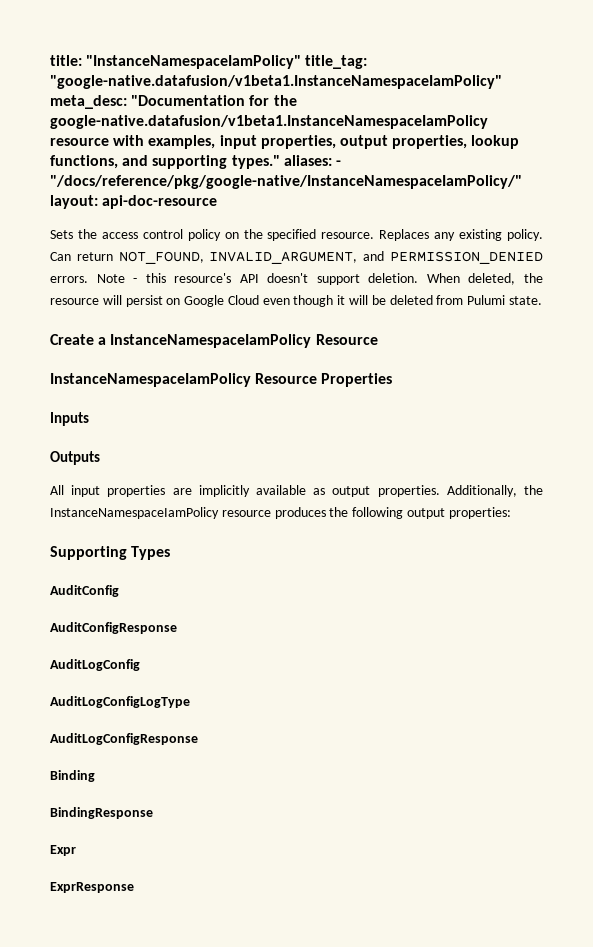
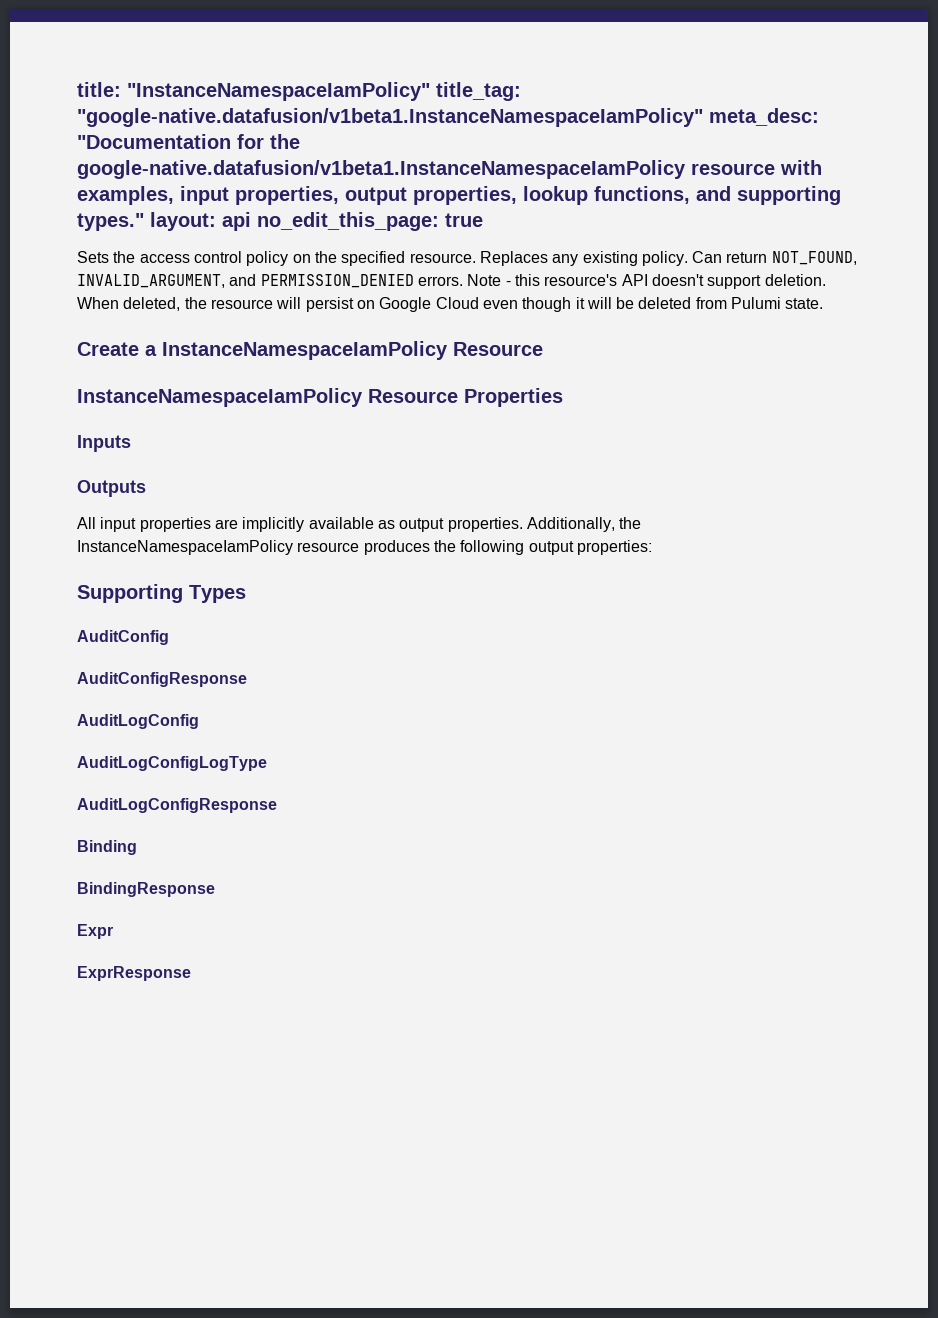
[283,155,341,166] [50,175,522,189] [50,195,218,209] aliases: - "/docs/reference/pkg/google-native/InstanceNamespaceIamPolicy/" layout: api-doc-resource -> [150,212,483,231] layout: api no_edit_this_page: true

